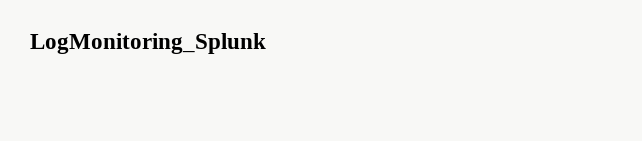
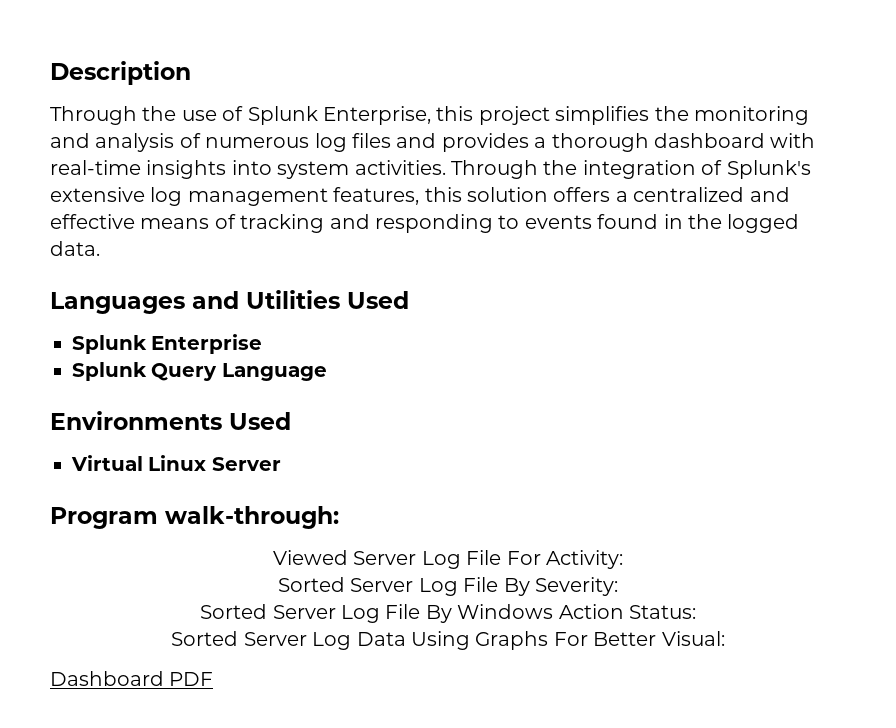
[30,33,266,54] LogMonitoring_Splunk -> [50,61,191,85] [50,106,809,125] [50,133,816,152] [50,160,811,179] [50,187,790,206] [50,214,800,233] [50,241,100,256] [50,290,409,314] [72,334,263,354] [72,362,327,381] [50,411,291,430] [71,455,281,471] [50,506,339,529] [273,550,623,569] [278,577,618,596] [200,604,696,623] [171,631,725,650] [50,671,214,686] Description // Through the use of Splunk Enterprise, this project simplifies the monitoring and analysis of numerous log files and provides a thorough dashboard with real-time insights into system activities. Through the integration of Splunk's extensive log management features, this solution offers a centralized and effective means of tracking and responding to events found in the logged data. // Languages and Utilities Used // Splunk Enterprise // Splunk Query Language // Environments Used // Virtual Linux Server // Program walk-through: // Viewed Server Log File For Activity: // Sorted Server Log File By Severity: // Sorted Server Log File By Windows Action Status: // Sorted Server Log Data Using Graphs For Better Visual: // Dashboard PDF

